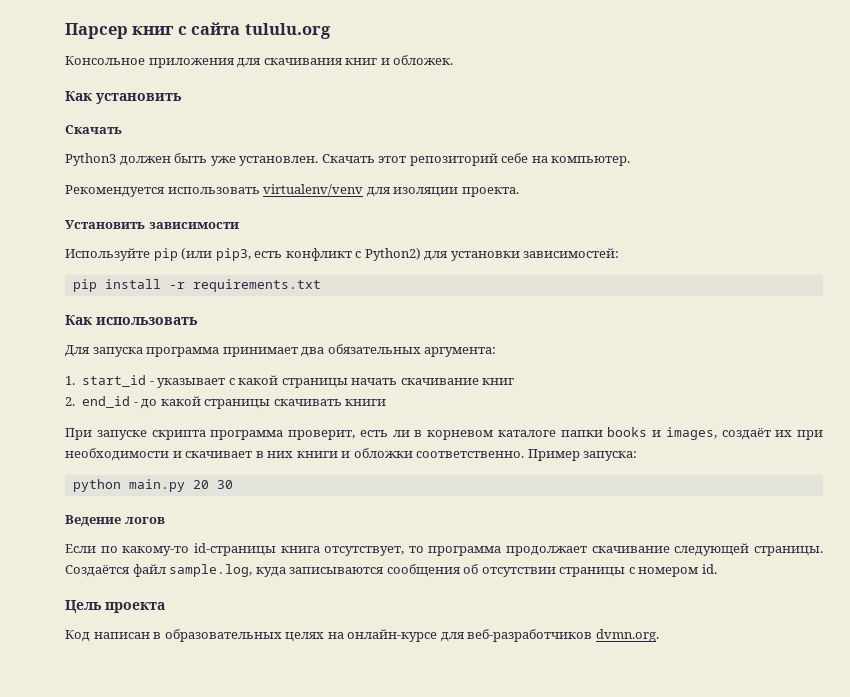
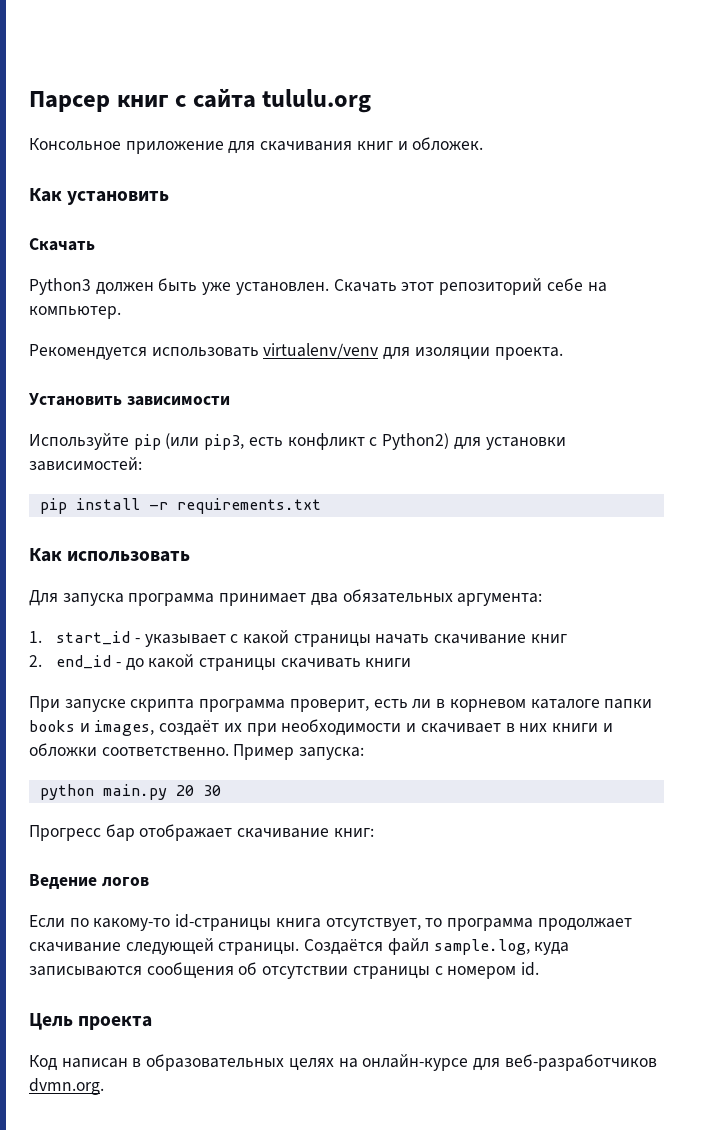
[148,58,235,68] приложения -> [125,141,224,154] приложение
(233, 484) none -> [29,824,374,841] // Прогресс бар отображает скачивание книг:

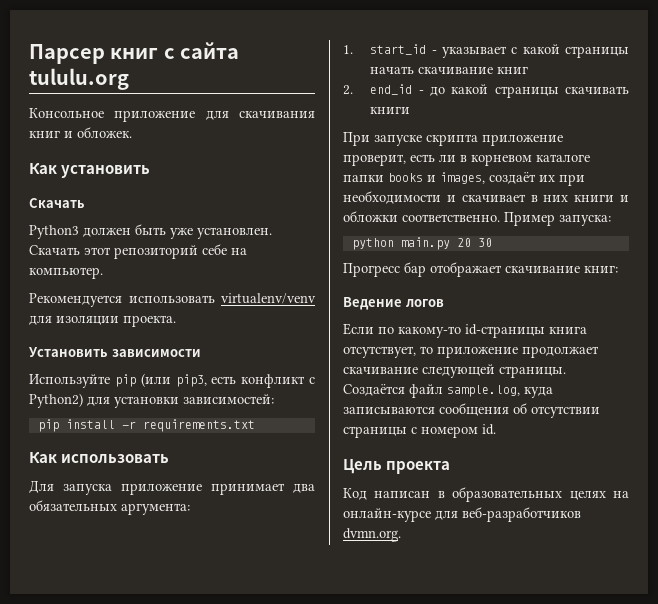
[128,593,215,606] программа -> [121,483,202,495] приложение
[199,699,286,712] программа -> [482,134,563,146] приложение
[447,918,534,931] программа -> [437,346,518,358] приложение

